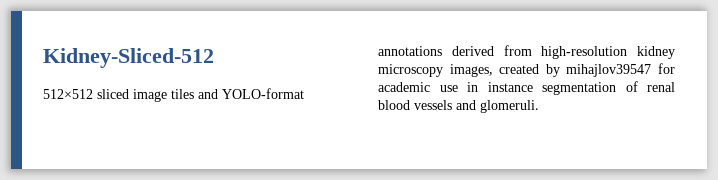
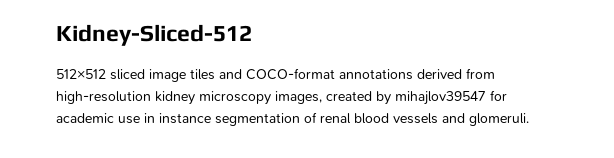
[222,88,304,99] YOLO-format -> [246,68,335,80] COCO-format

